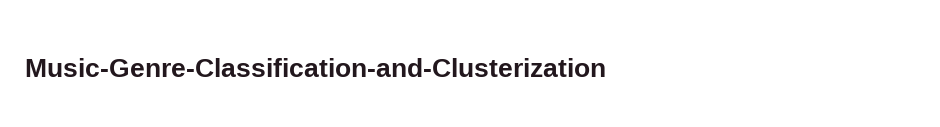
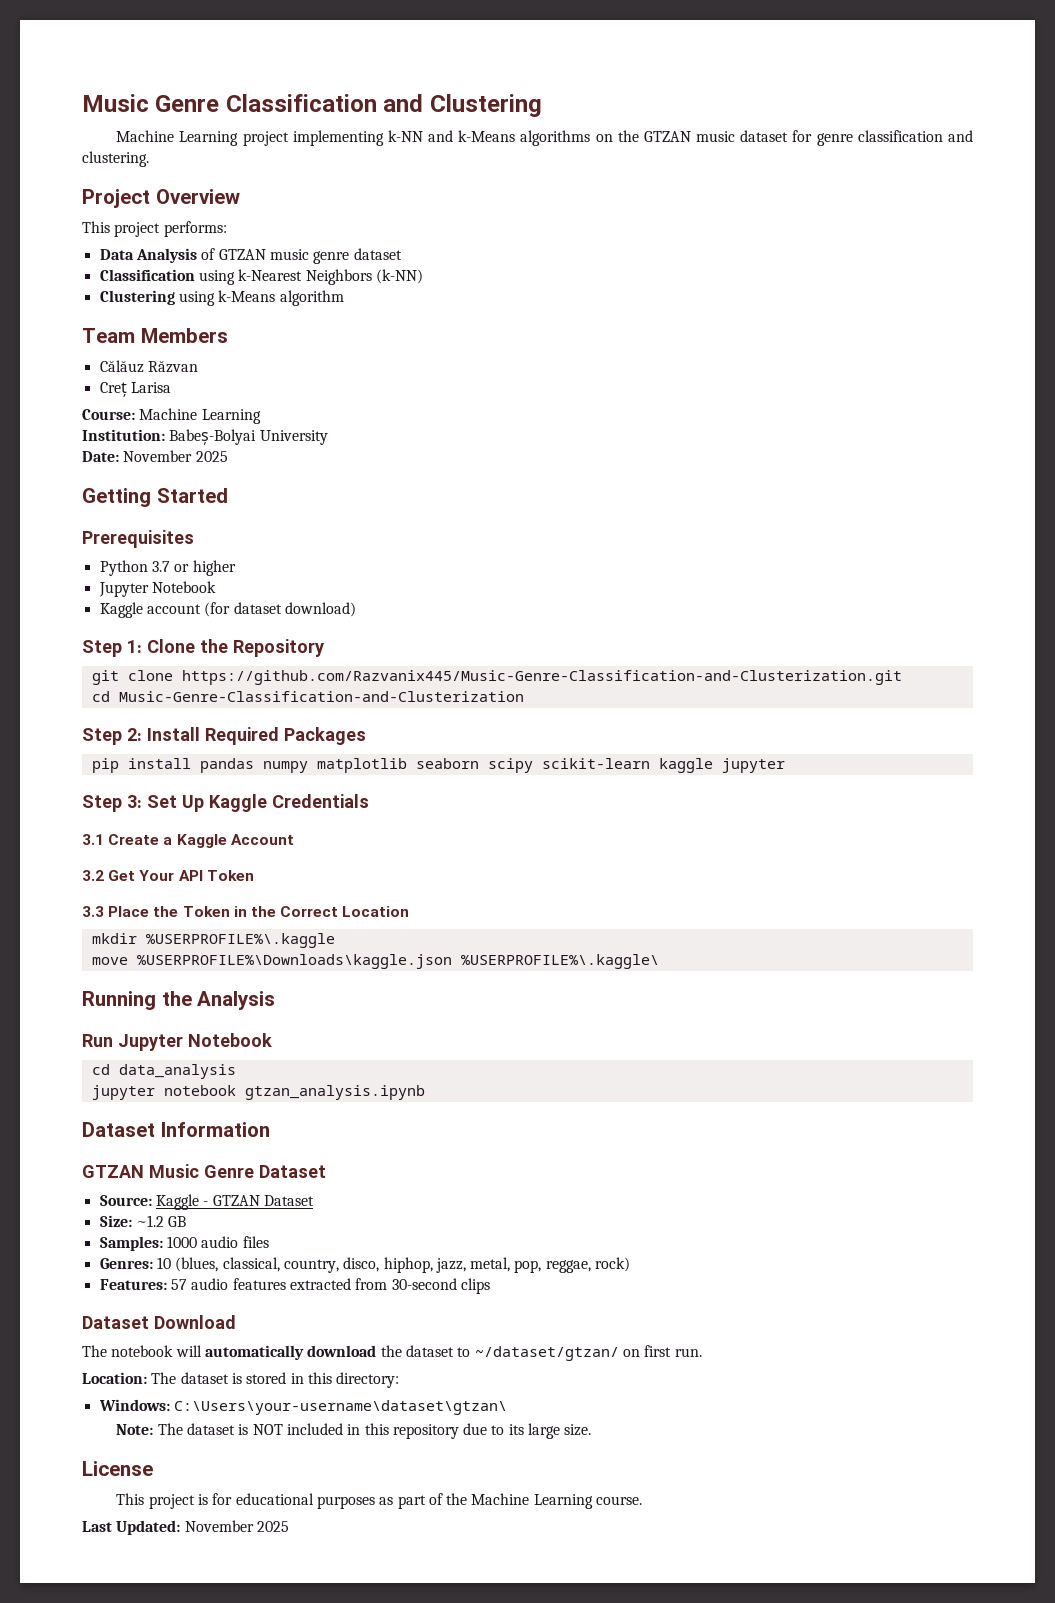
[25,58,606,77] Music-Genre-Classification-and-Clusterization -> [82,94,542,117] [116,130,974,146] [82,151,149,167] [82,189,240,208] [82,221,227,237] [99,248,402,264] [99,269,423,285] [99,290,344,306] [82,328,228,343] [99,360,198,373] [99,382,171,397] [82,408,261,424] [82,429,328,445] [82,450,228,462] [82,488,228,507] [82,530,194,548] [99,560,236,576] [98,581,216,597] [99,602,356,618] [82,639,324,657] [91,670,902,685] [91,691,524,702] [82,727,366,745] [91,758,785,773] [82,794,369,812] [82,834,294,848] [82,870,254,881] [82,906,410,917] [91,933,335,948] [91,954,659,969] [82,991,276,1010] [82,1033,272,1051] [91,1064,236,1079] [91,1085,425,1100] [82,1122,270,1137] [82,1164,326,1178] [99,1194,314,1210] [99,1215,187,1227] [99,1236,269,1251] [99,1257,631,1273] [99,1278,490,1294] [82,1315,236,1329] [82,1345,702,1361] [82,1372,400,1388] [98,1399,507,1415] [116,1423,592,1439] [82,1461,153,1476] [116,1493,643,1509] [82,1520,289,1535] Music Genre Classification and Clustering // Machine Learning project implementing k-NN and k-Means algorithms on the GTZAN music dataset for genre classification and clustering. // Project Overview // This project performs: // Data Analysis of GTZAN music genre dataset // Classification using k-Nearest Neighbors (k-NN) // Clustering using k-Means algorithm // Team Members // Călăuz Răzvan // Creț Larisa // Course: Machine Learning // Institution: Babeș-Bolyai University // Date: November 2025 // Getting Started // Prerequisites // Python 3.7 or higher // Jupyter Notebook // Kaggle account (for dataset download) // Step 1: Clone the Repository // git clone https://github.com/Razvanix445/Music-Genre-Classification-and-Clusterization.git // cd Music-Genre-Classification-and-Clusterization // Step 2: Install Required Packages // pip install pandas numpy matplotlib seaborn scipy scikit-learn kaggle jupyter // Step 3: Set Up Kaggle Credentials // 3.1 Create a Kaggle Account // 3.2 Get Your API Token // 3.3 Place the Token in the Correct Location // mkdir %USERPROFILE%\.kaggle // move %USERPROFILE%\Downloads\kaggle.json %USERPROFILE%\.kaggle\ // Running the Analysis // Run Jupyter Notebook // cd data_analysis // jupyter notebook gtzan_analysis.ipynb // Dataset Information // GTZAN Music Genre Dataset // Source: Kaggle - GTZAN Dataset // Size: ~1.2 GB // Samples: 1000 audio files // Genres: 10 (blues, classical, country, disco, hiphop, jazz, metal, pop, reggae, rock) // Features: 57 audio features extracted from 30-second clips // Dataset Download // The notebook will automatically download the dataset to ~/dataset/gtzan/ on first run. // Location: The dataset is stored in this directory: // Windows: C:\Users\your-username\dataset\gtzan\ // Note: The dataset is NOT included in this repository due to its large size. // License // This project is for educational purposes as part of the Machine Learning course. // Last Updated: November 2025

